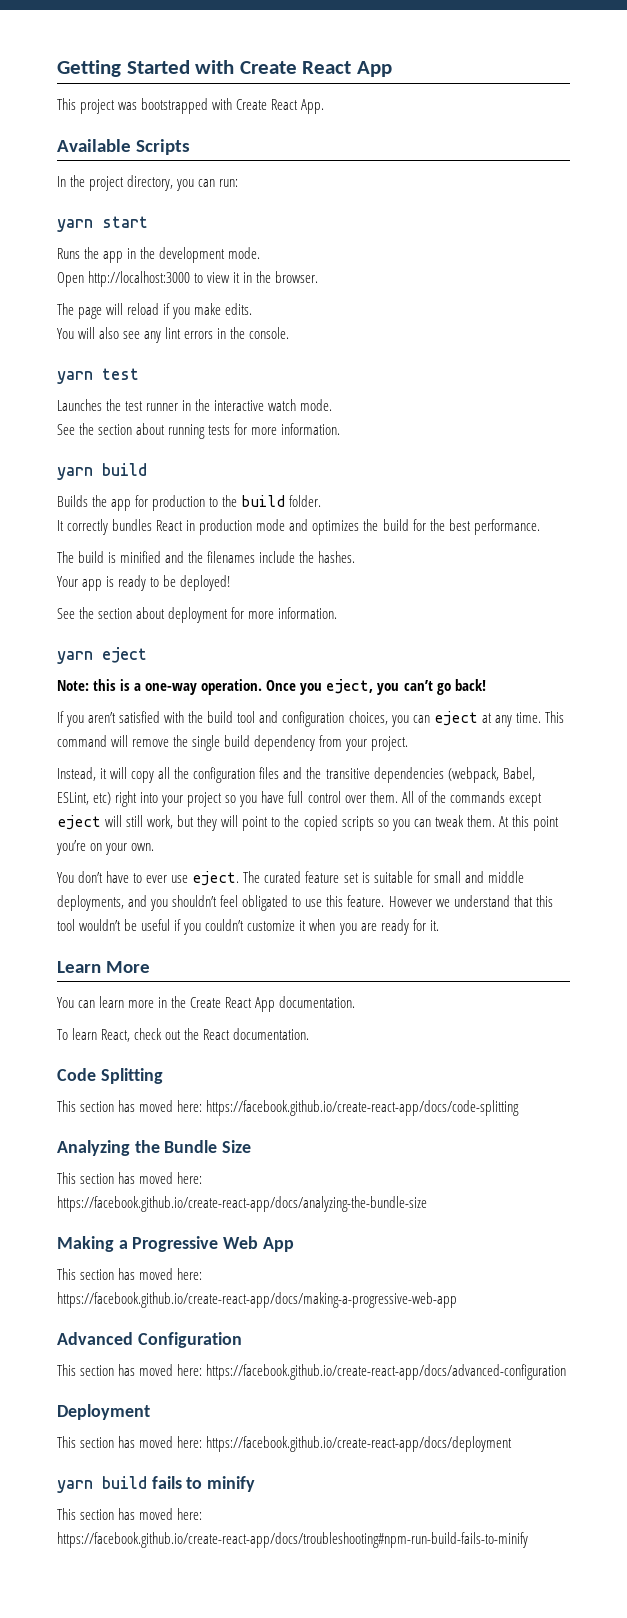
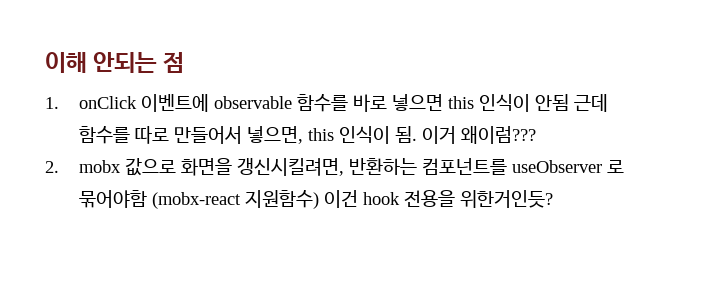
[57,60,392,77] [57,98,325,114] [57,139,191,155] [57,175,239,191] [57,216,148,232] [57,247,261,263] [57,271,319,287] [57,303,253,319] [57,327,290,343] [57,368,139,384] [57,399,333,411] [57,423,341,439] [57,463,147,480] [57,495,322,511] [57,519,540,535] [57,551,356,563] [57,575,231,591] [57,607,338,623] [57,647,147,664] [57,679,486,695] [57,711,564,727] [57,735,409,751] [57,767,535,783] [57,791,542,807] [57,815,559,831] [56,840,155,855] [57,871,524,886] [57,895,553,911] [57,919,439,935] [57,961,151,973] [57,996,356,1012] [57,1028,310,1042] [57,1068,163,1084] [57,1100,520,1116] [57,1140,252,1156] [57,1172,203,1184] [57,1196,427,1212] [57,1236,294,1252] [57,1268,203,1280] [57,1292,457,1308] [57,1332,242,1348] [57,1364,567,1380] [57,1404,150,1420] [57,1436,513,1452] [57,1476,256,1493] [57,1508,203,1520] [57,1532,528,1548] Getting Started with Create React App // This project was bootstrapped with Create React App. // Available Scripts // In the project directory, you can run: // yarn start // Runs the app in the development mode. // Open http://localhost:3000 to view it in the browser. // The page will reload if you make edits. // You will also see any lint errors in the console. // yarn test // Launches the test runner in the interactive watch mode. // See the section about running tests for more information. // yarn build // Builds the app for production to the build folder. // It correctly bundles React in production mode and optimizes the build for the best performance. // The build is minified and the filenames include the hashes. // Your app is ready to be deployed! // See the section about deployment for more information. // yarn eject // Note: this is a one-way operation. Once you eject, you can’t go back! // If you aren’t satisfied with the build tool and configuration choices, you can eject at any time. This command will remove the single build dependency from your project. // Instead, it will copy all the configuration files and the transitive dependencies (webpack, Babel, ESLint, etc) right into your project so you have full control over them. All of the commands except eject will still work, but they will point to the copied scripts so you can tweak them. At this point you’re on your own. // You don’t have to ever use eject. The curated feature set is suitable for small and middle deployments, and you shouldn’t feel obligated to use this feature. However we understand that this tool wouldn’t be useful if you couldn’t customize it when you are ready for it. // Learn More // You can learn more in the Create React App documentation. // To learn React, check out the React documentation. // Code Splitting // This section has moved here: https://facebook.github.io/create-react-app/docs/code-splitting // Analyzing the Bundle Size // This section has moved here: https://facebook.github.io/create-react-app/docs/analyzing-the-bundle-size // Making a Progressive Web App // This section has moved here: https://facebook.github.io/create-react-app/docs/making-a-progressive-web-app // Advanced Configuration // This section has moved here: https://facebook.github.io/create-react-app/docs/advanced-configuration // Deployment // This section has moved here: https://facebook.github.io/create-react-app/docs/deployment // yarn build fails to minify // This section has moved here: https://facebook.github.io/create-react-app/docs/troubleshooting#npm-run-build-fails-to-minify -> [45,52,184,73] [45,94,608,112] [78,126,536,144] [45,158,624,176] [78,190,553,209] 이해 안되는 점 // 1. onClick 이벤트에 observable 함수를 바로 넣으면 this 인식이 안됨 근데 함수를 따로 만들어서 넣으면, this 인식이 됨. 이거 왜이럼??? // 2. mobx 값으로 화면을 갱신시킬려면, 반환하는 컴포넌트를 useObserver 로 묶어야함 (mobx-react 지원함수) 이건 hook 전용을 위한거인듯?

